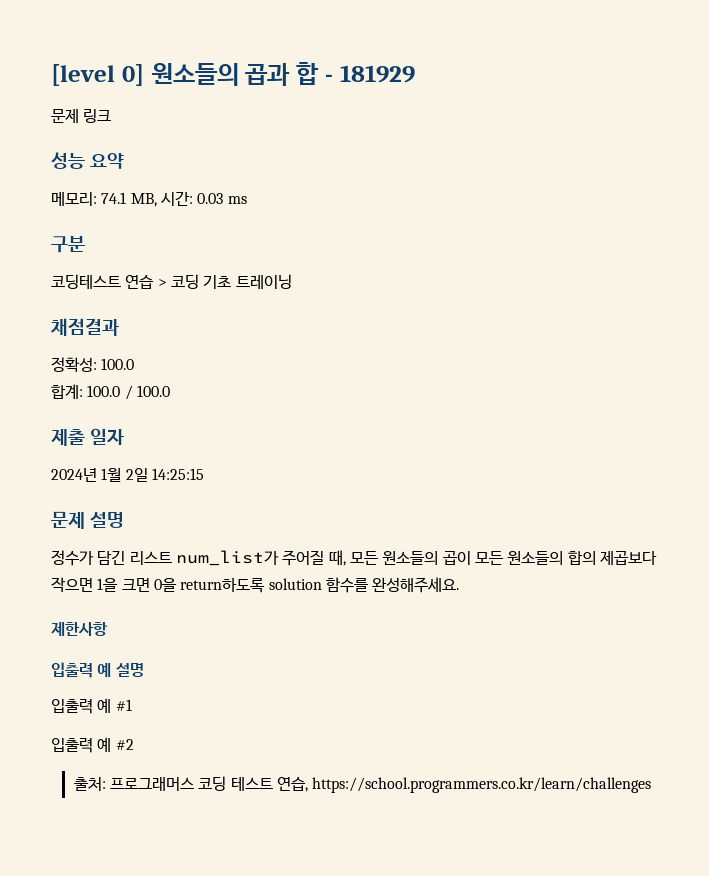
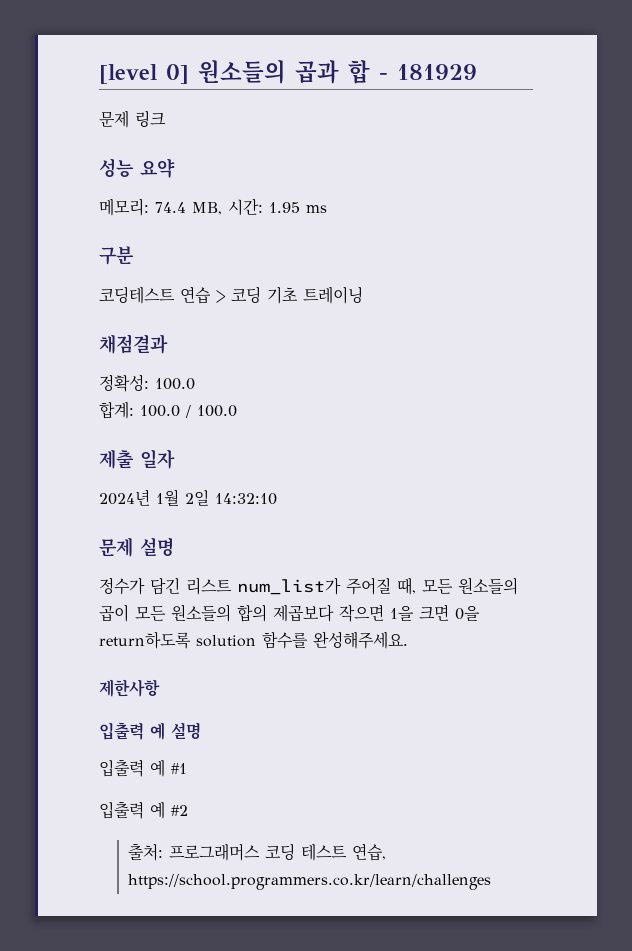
[101,192,127,204] 74.1 -> [155,202,186,213] 74.4
[197,193,224,204] 0.03 -> [269,202,300,213] 1.95
[151,468,204,480] 14:25:15 -> [215,493,277,505] 14:32:10

